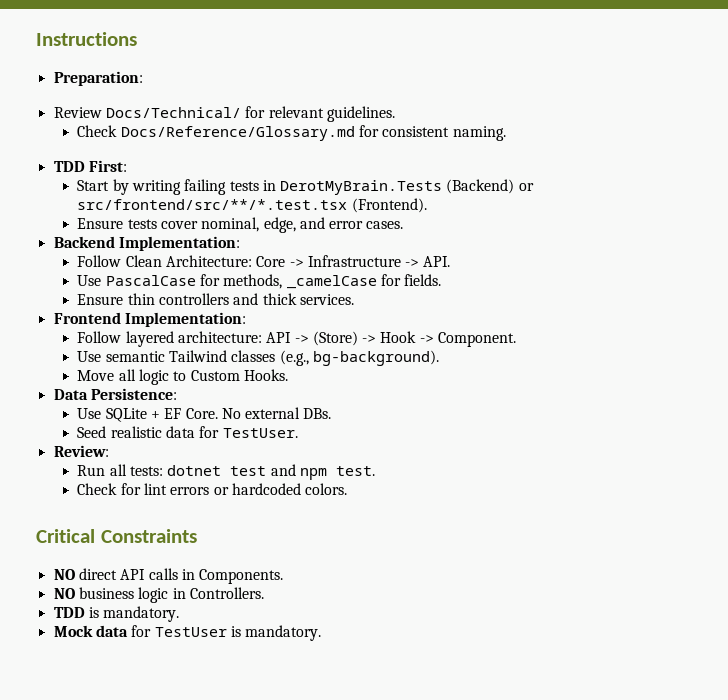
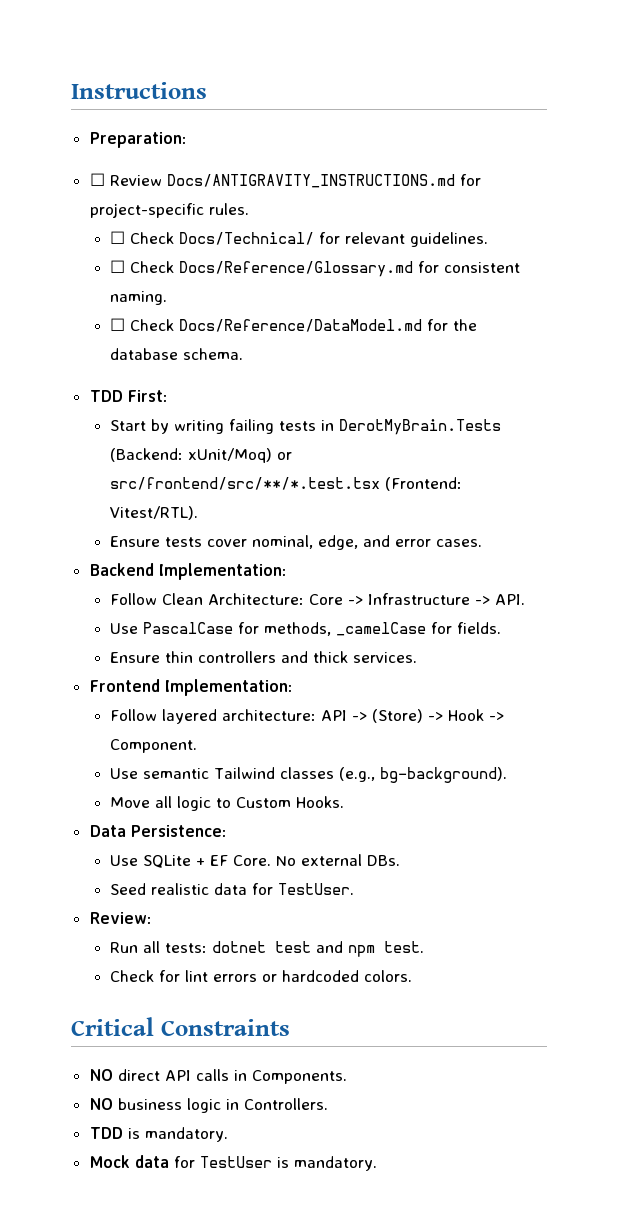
[53,107,102,118] Review -> [89,173,481,188] [89,203,249,218] [110,231,175,244] ☐ Review Docs/ANTIGRAVITY_INSTRUCTIONS.md for project-specific rules. // ☐ Check
(395, 114) none -> [110,260,126,273] ☐
(506, 133) none -> [110,318,478,332] [110,348,244,360] // ☐ Check Docs/Reference/DataModel.md for the database schema.
[446,179,534,194] [77,198,427,213] (Backend) or src/frontend/src/**/*.test.tsx (Frontend). -> [110,448,293,463] [110,477,463,491] [110,506,199,520] (Backend: xUnit/Moq) or src/frontend/src/**/*.test.tsx (Frontend: Vitest/RTL).

